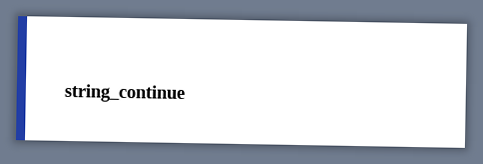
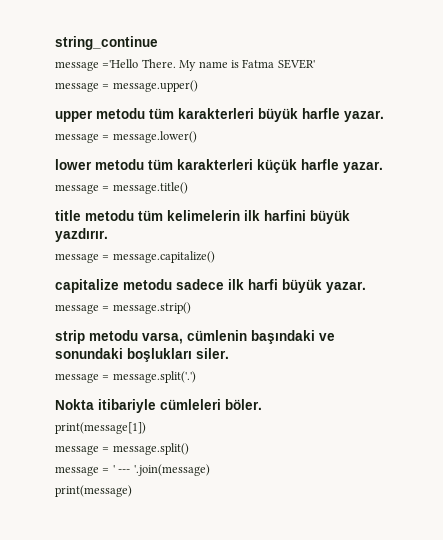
(185, 93) none -> [55,59,315,71] [55,80,198,92] [55,108,384,122] [55,131,197,143] [55,159,383,173] [55,182,188,194] [55,210,350,224] [55,228,108,242] [55,251,215,263] [55,279,366,293] [55,302,191,314] [55,330,335,344] [55,348,229,362] [55,371,196,383] [55,399,262,413] [55,422,146,434] [55,443,189,455] [55,464,210,476] [55,485,132,497] // message ='Hello There. My name is Fatma SEVER' // message = message.upper() // upper metodu tüm karakterleri büyük harfle yazar. // message = message.lower() // lower metodu tüm karakterleri küçük harfle yazar. // message = message.title() // title metodu tüm kelimelerin ilk harfini büyük yazdırır. // message = message.capitalize() // capitalize metodu sadece ilk harfi büyük yazar. // message = message.strip() // strip metodu varsa, cümlenin başındaki ve sonundaki boşlukları siler. // message = message.split('.') // Nokta itibariyle cümleleri böler. // print(message[1]) // message = message.split() // message = ' --- '.join(message) // print(message)

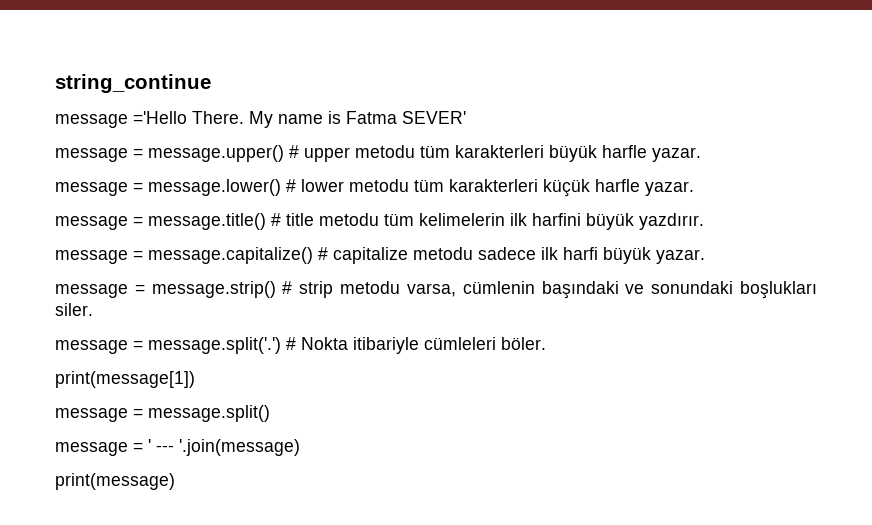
(198, 86) // -> [289,145,299,158] #
(197, 137) // -> [286,179,296,192] #
(188, 188) // -> [271,213,281,226] #
(215, 257) // -> [318,247,328,260] #
(191, 308) // -> [282,281,293,294] #
(196, 377) // -> [286,337,296,350] #

